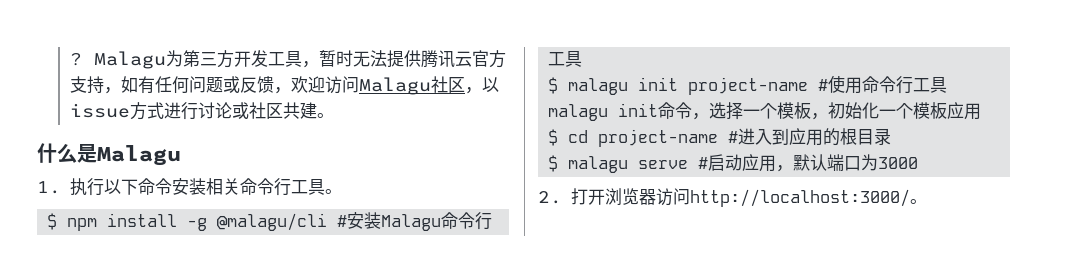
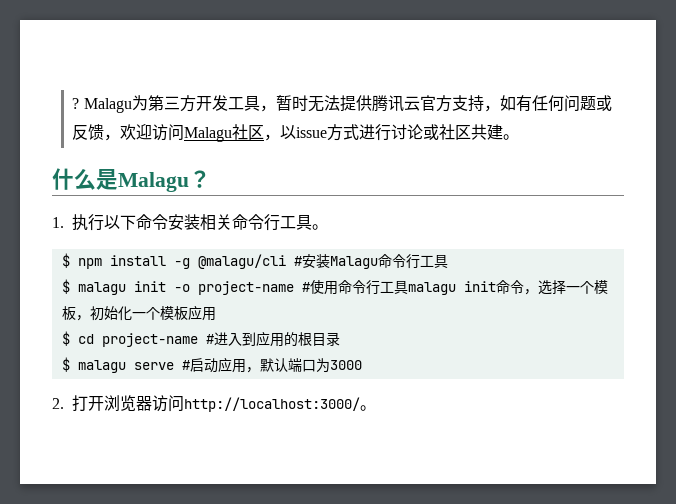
(181, 155) none -> [189,170,211,188] ？
(679, 84) none -> [173,284,190,292] -o

